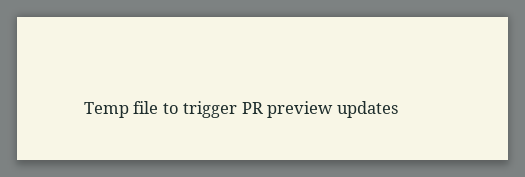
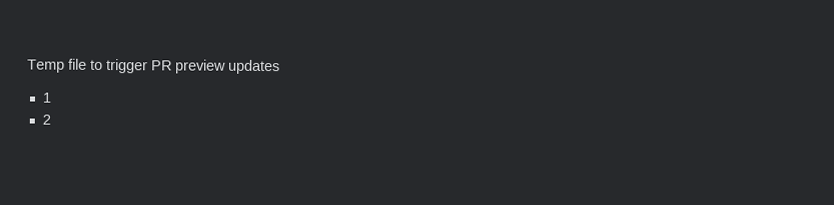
(398, 109) none -> [41,92,52,103] [41,114,51,125] // 1 // 2

